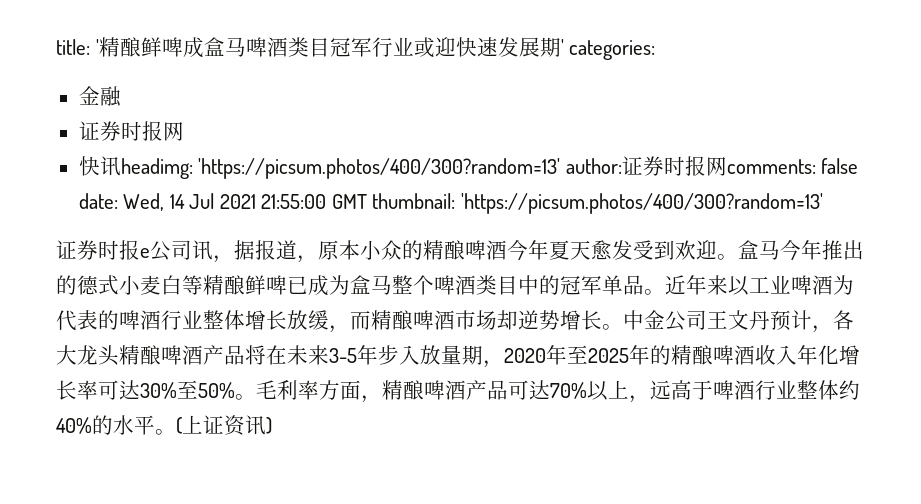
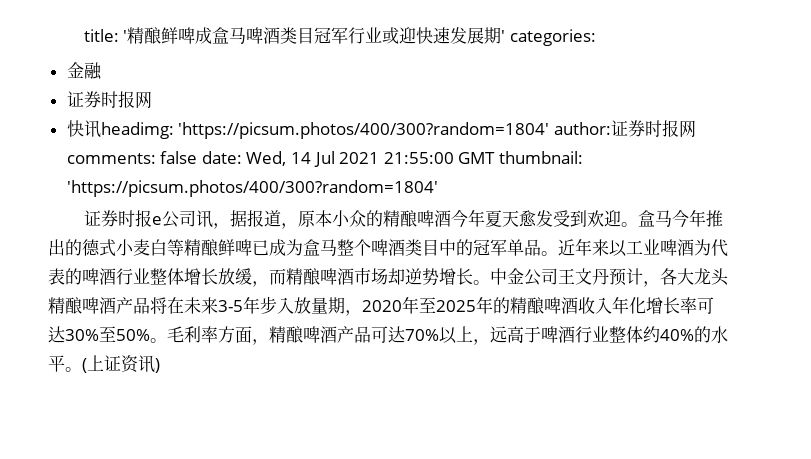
[198,158,561,179] 'https://picsum.photos/400/300?random=13' -> [178,122,550,139] 'https://picsum.photos/400/300?random=1804'
[460,193,823,214] 'https://picsum.photos/400/300?random=13' -> [66,180,438,197] 'https://picsum.photos/400/300?random=1804'

